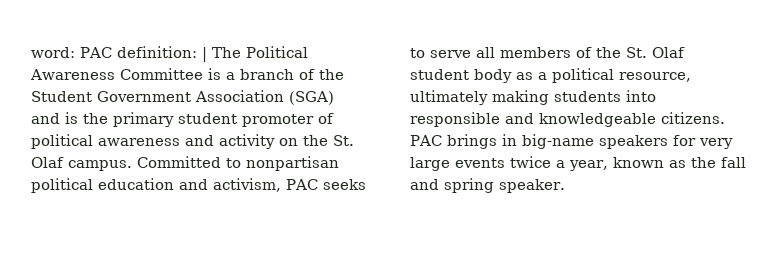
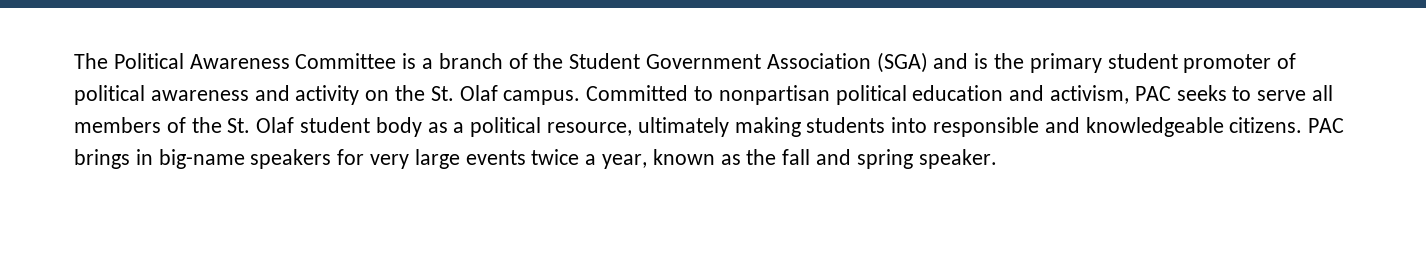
[31,46,207,62] word: PAC definition: | -> (74, 61) none

